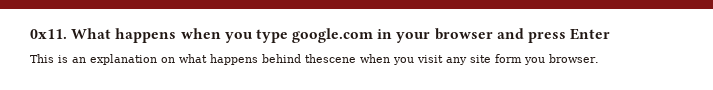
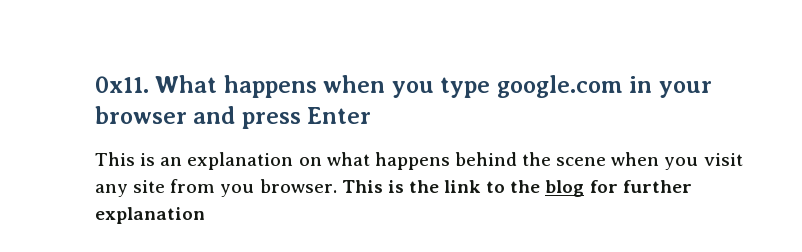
[305,54,356,63] thescene -> [522,152,607,166] the scene
[495,54,522,63] form -> [170,179,216,193] from
(599, 58) none -> [341,180,692,197] [95,207,205,224] This is the link to the blog for further explanation

